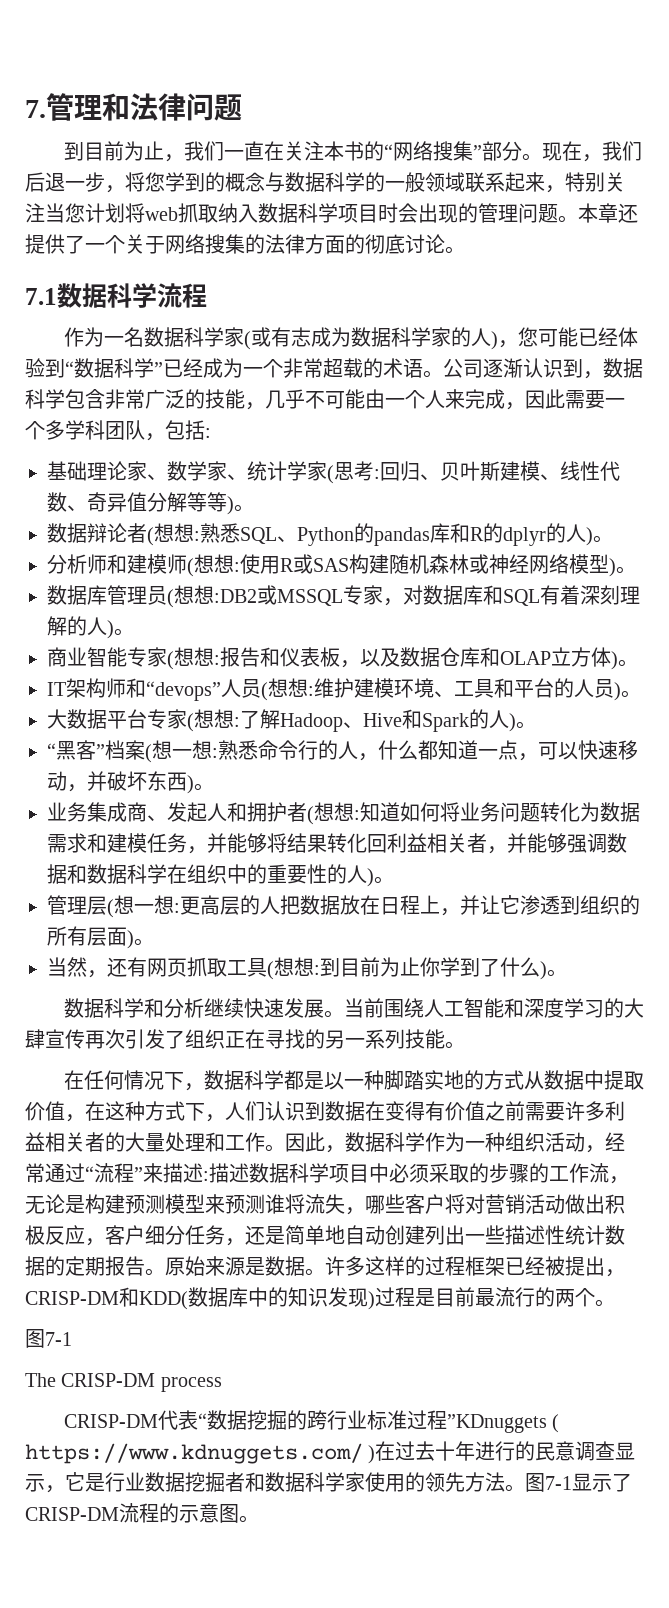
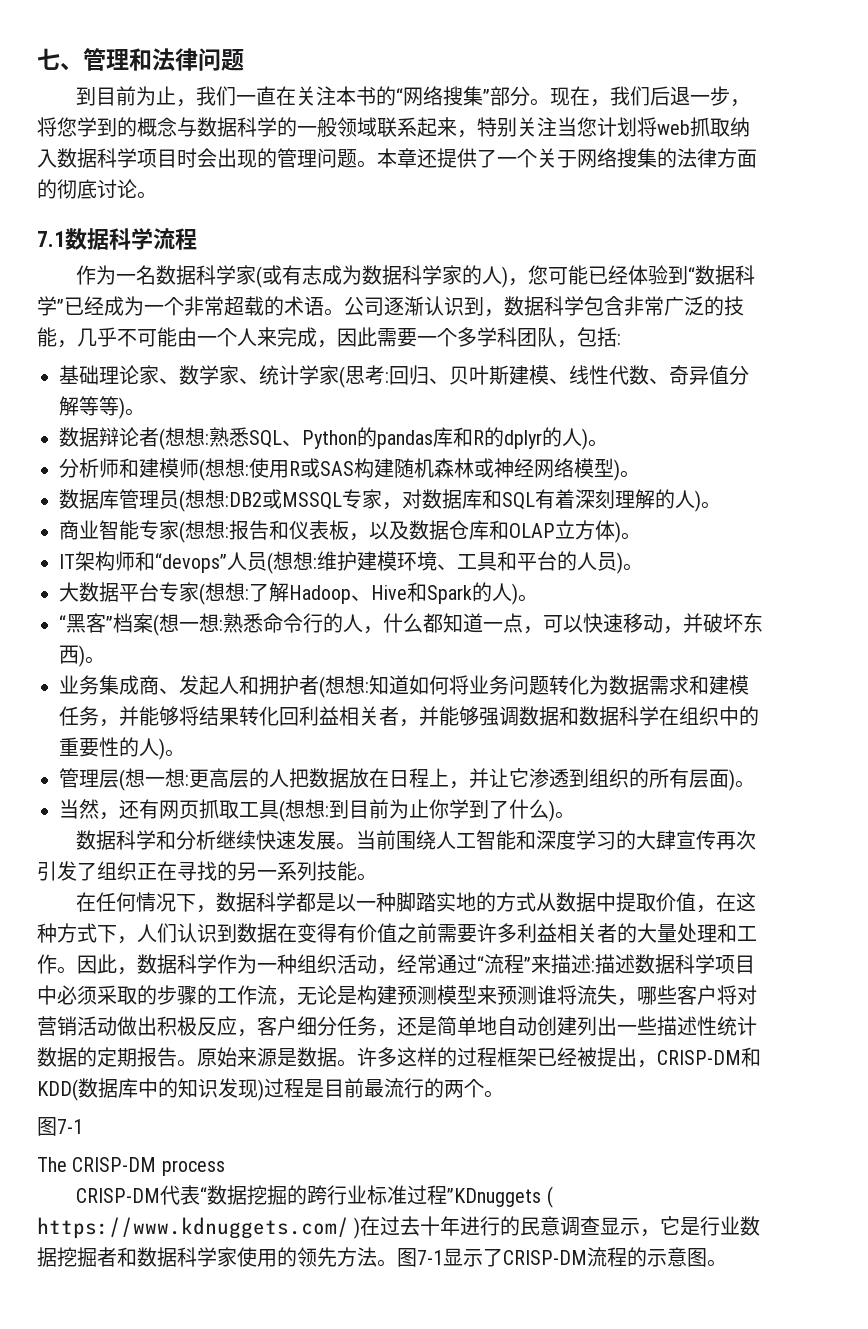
[25,100,46,118] 7. -> [37,48,83,71] 七、

